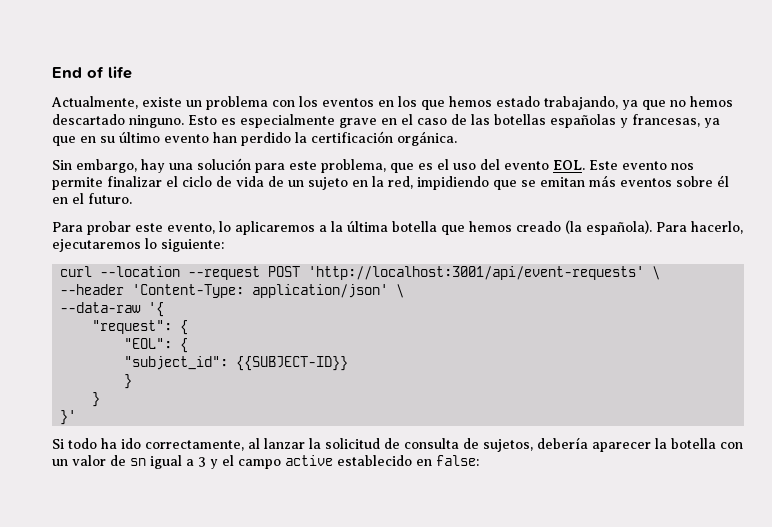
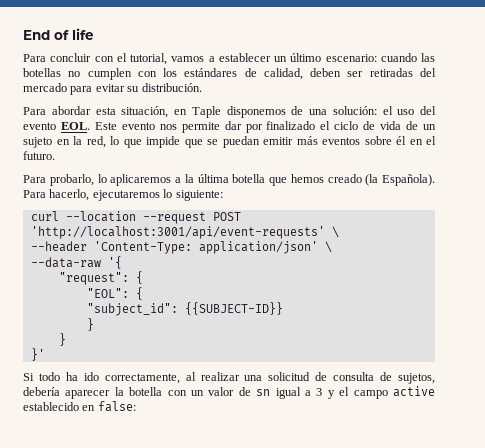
[51,96,733,110] [52,114,720,128] [52,131,457,146] [52,158,433,173] Actualmente, existe un problema con los eventos en los que hemos estado trabajando, ya que no hemos descartado ninguno. Esto es especialmente grave en el caso de las botellas españolas y francesas, ya que en su último evento han perdido la certificación orgánica. // Sin embargo, hay una solución para este problema, que es -> [23,53,435,65] [23,68,436,80] [23,83,202,95] [23,106,377,118] Para concluir con el tutorial, vamos a establecer un último escenario: cuando las botellas no cumplen con los estándares de calidad, deben ser retiradas del mercado para evitar su distribución. // Para abordar esta situación, en Taple disponemos de una solución:
[107,176,162,187] finalizar -> [224,121,316,133] dar por finalizado
[417,176,585,190] impidiendo que se emitan -> [110,136,293,148] lo que impide que se puedan emitir
[87,221,215,235] probar este evento, -> [49,174,94,186] probarlo,
[586,220,652,235] española). -> [382,174,435,186] Española).
[264,438,321,449] lanzar la -> [200,372,263,381] realizar una

